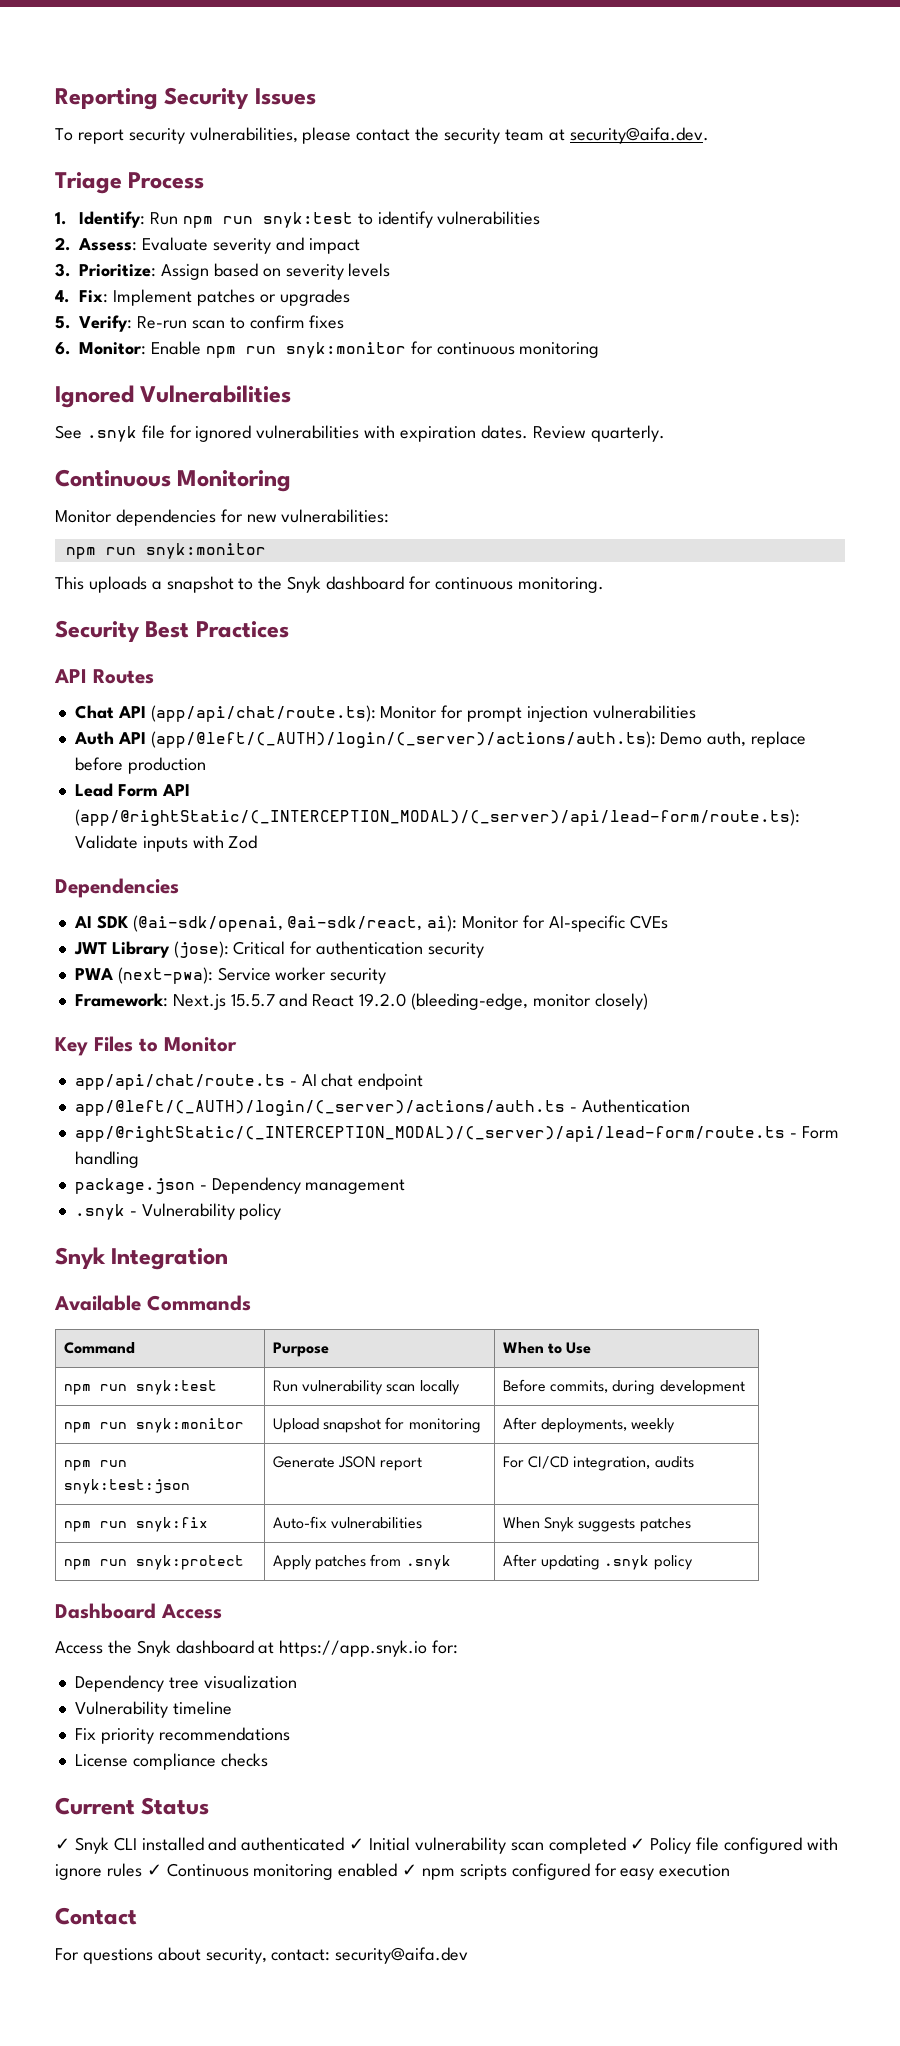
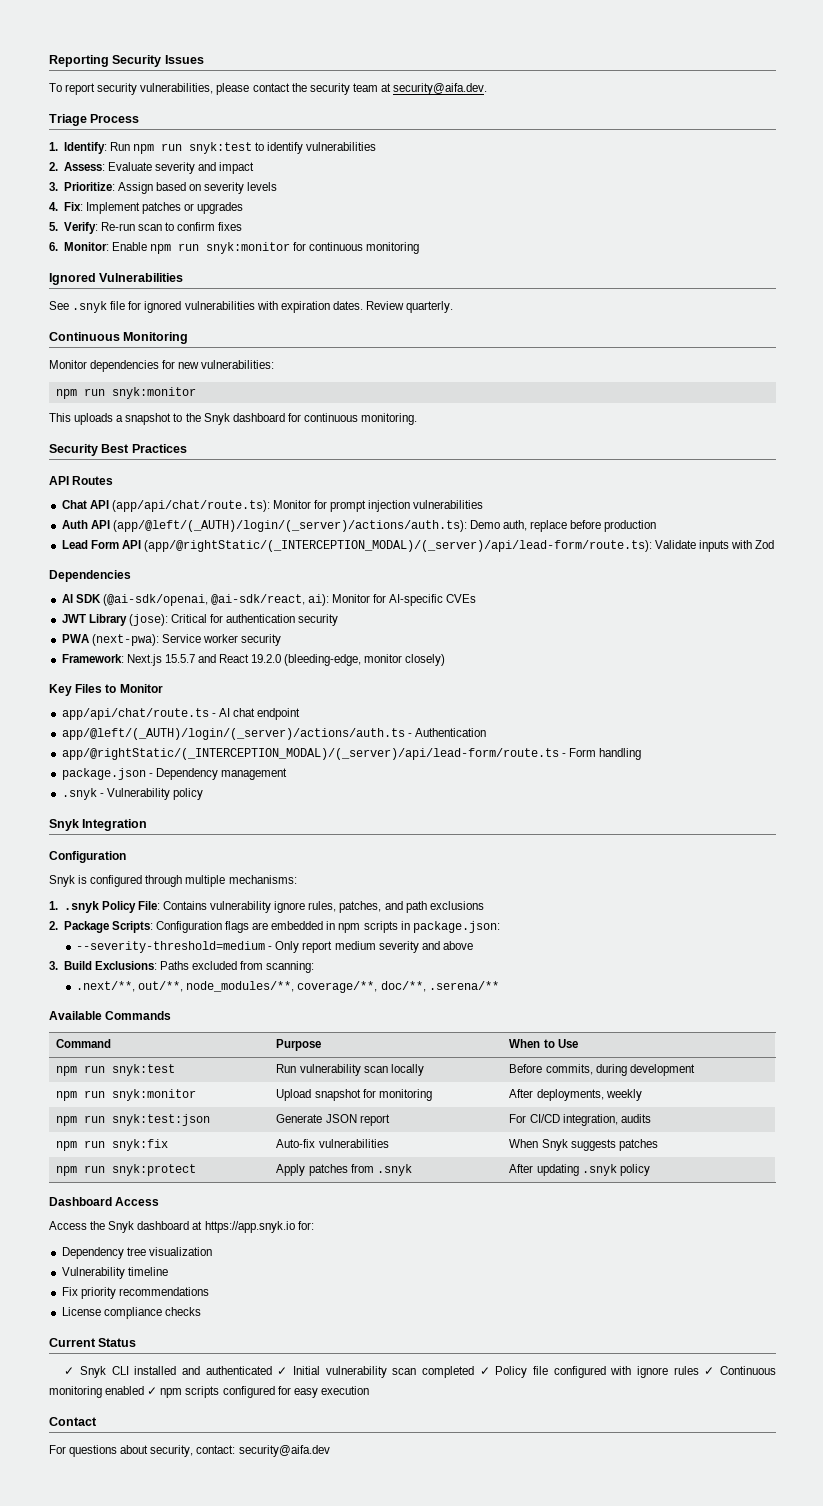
(229, 1259) none -> [49,851,126,863] [49,875,297,887] [49,901,484,913] [49,921,500,933] [76,941,473,953] [49,961,315,973] [76,981,499,993] // Configuration // Snyk is configured through multiple mechanisms: // 1. .snyk Policy File: Contains vulnerability ignore rules, patches, and path exclusions // 2. Package Scripts: Configuration flags are embedded in npm scripts in package.json: // --severity-threshold=medium - Only report medium severity and above // 3. Build Exclusions: Paths excluded from scanning: // .next/**, out/**, node_modules/**, coverage/**, doc/**, .serena/**

